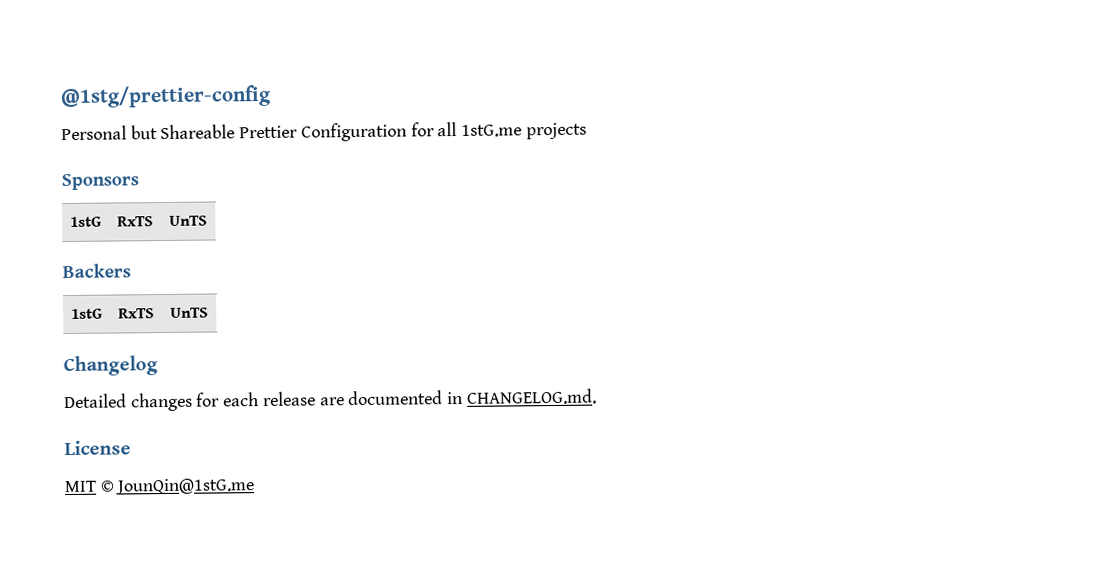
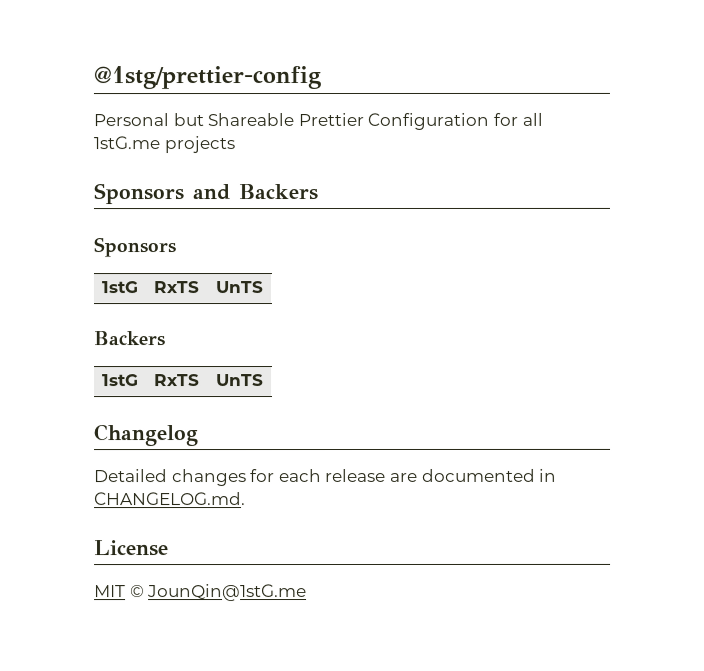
(587, 131) none -> [93,183,318,205] // Sponsors and Backers

